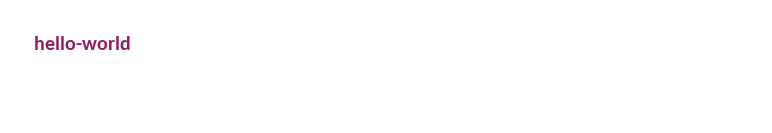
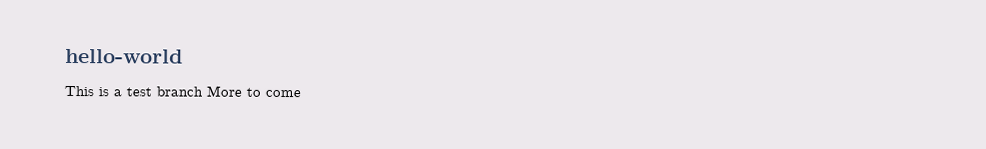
(131, 43) none -> [64,85,301,98] // This is a test branch More to come

